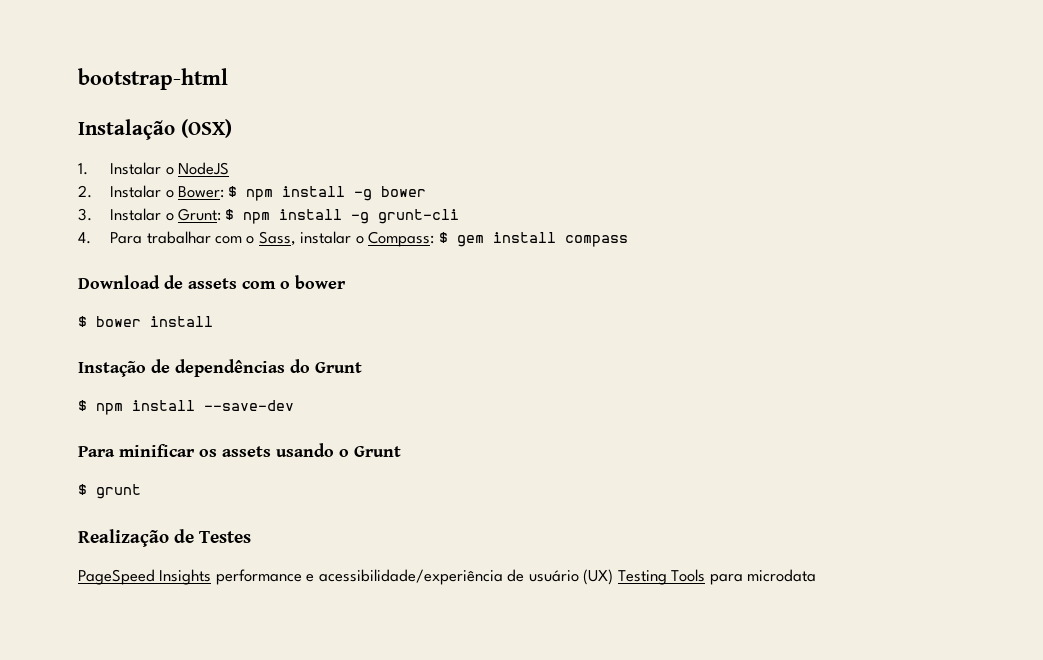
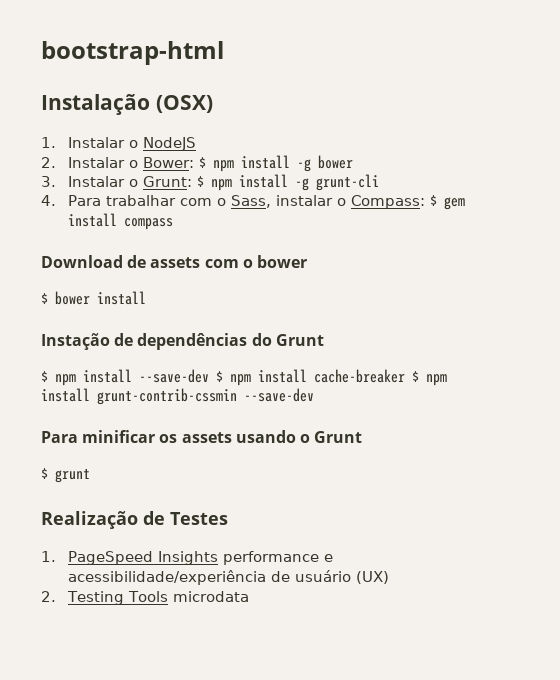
(294, 405) none -> [216,369,447,386] [41,388,314,405] $ npm install cache-breaker $ npm install grunt-contrib-cssmin --save-dev
(252, 537) none -> [41,551,56,562] 1.
(614, 577) none -> [41,591,56,602] // 2.
[709,574,743,585] para -> (168, 596) none

